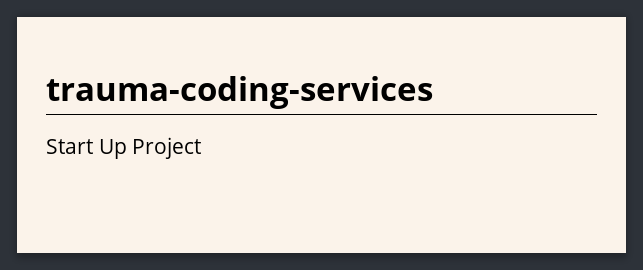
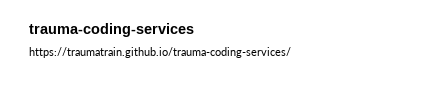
[46,137,202,159] Start Up Project -> [29,47,291,58] https://traumatrain.github.io/trauma-coding-services/

